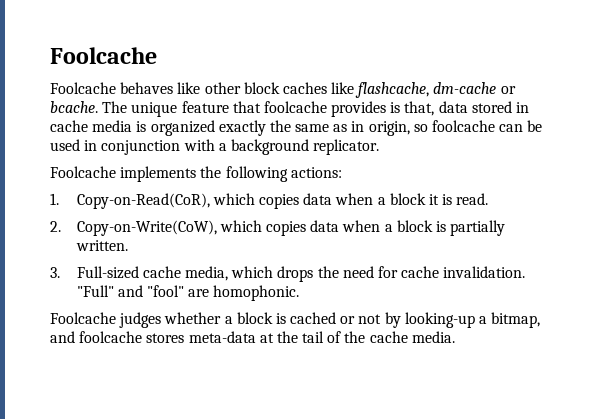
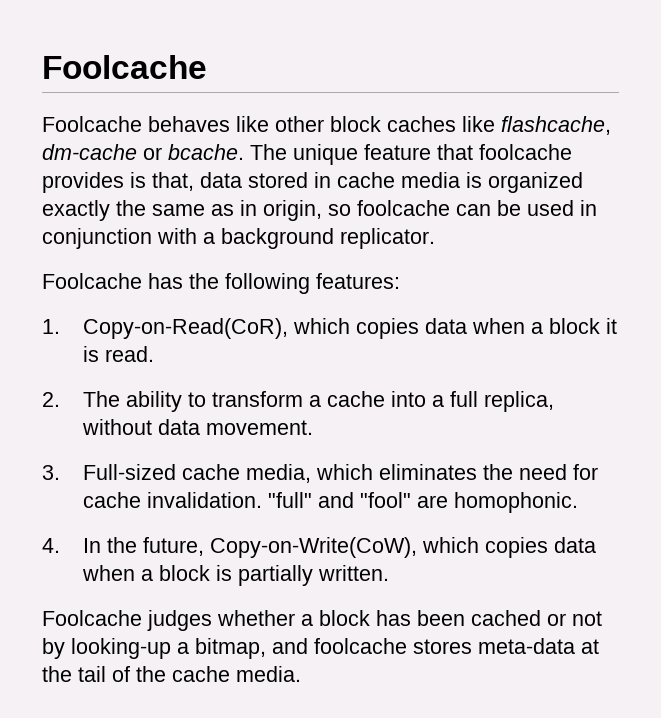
[120,166,197,182] implements -> [148,273,183,289] has
[290,167,342,178] actions: -> [316,273,400,289] features:
(61, 226) none -> [82,391,554,412] [81,419,313,435] [42,464,598,483] [82,492,578,513] [42,537,204,556] The ability to transform a cache into a full replica, without data movement. // 3. Full-sized cache media, which eliminates the need for cache invalidation. "full" and "fool" are homophonic. // 4. In the future,
[50,266,526,282] [76,285,300,301] // 3. Full-sized cache media, which drops the need for cache invalidation. "Full" and "fool" are homophonic. -> (389, 573) none
[275,313,286,324] is -> [376,610,465,626] has been

